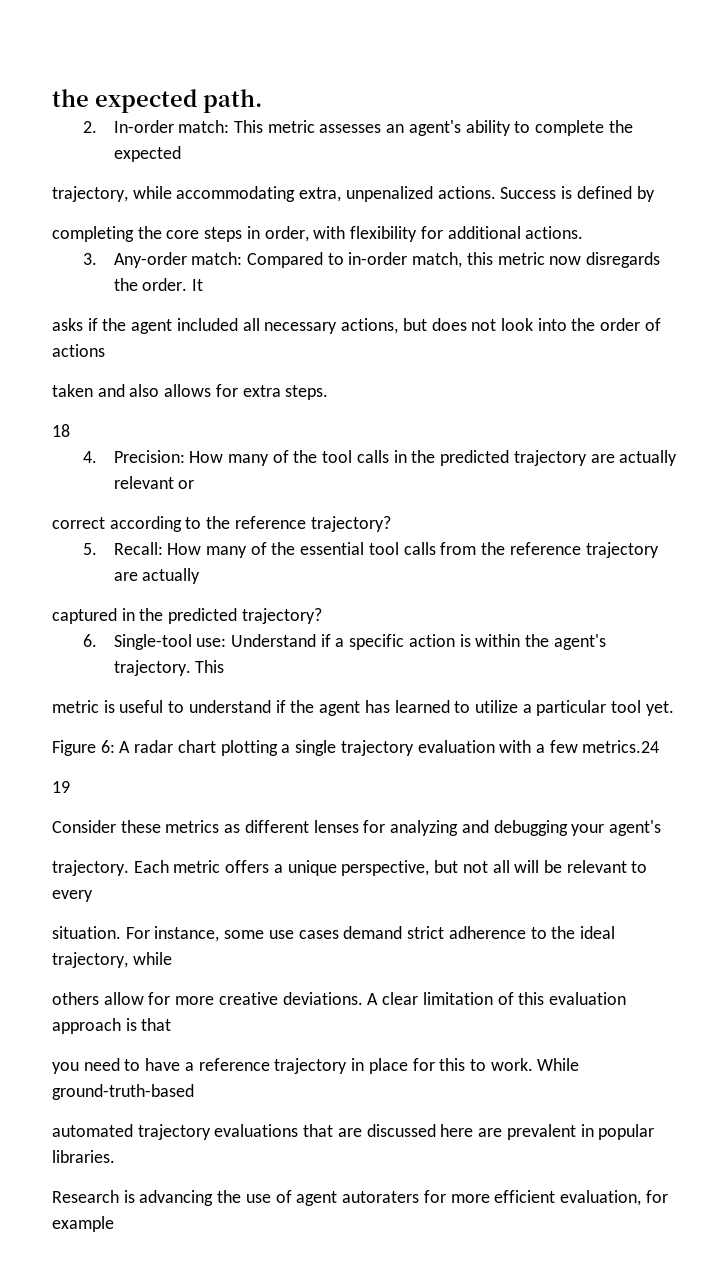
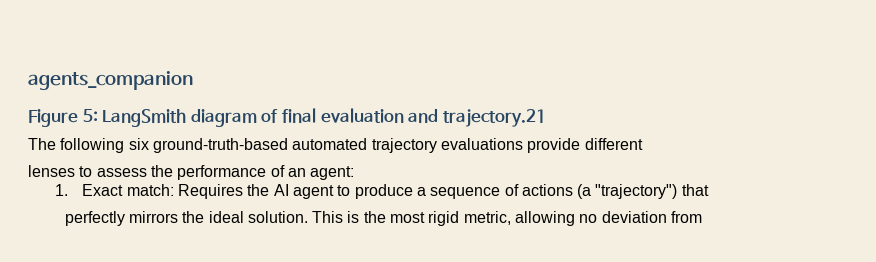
[52,89,262,113] [82,120,633,136] [113,146,181,162] [52,186,655,202] [52,226,584,242] [82,252,661,268] [113,278,203,291] [52,318,661,334] [52,344,105,357] [52,384,329,400] [52,424,70,437] [82,450,678,466] [113,476,195,489] [52,516,391,532] [82,542,659,558] [113,568,201,584] [52,608,322,624] [82,634,606,650] [113,660,225,676] [52,700,674,716] [52,740,660,756] [52,781,70,793] [52,820,661,836] [52,860,648,876] [52,890,93,902] [52,926,615,942] [52,952,172,968] [52,992,626,1005] [52,1018,172,1034] [52,1058,580,1074] the expected path. // 2. In-order match: This metric assesses an agent's ability to complete the expected // trajectory, while accommodating extra, unpenalized actions. Success is defined by // completing the core steps in order, with flexibility for additional actions. // 3. Any-order match: Compared to in-order match, this metric now disregards the order. It // asks if the agent included all necessary actions, but does not look into the order of actions // taken and also allows for extra steps. // 18 // 4. Precision: How many of the tool calls in the predicted trajectory are actually relevant or // correct according to the reference trajectory? // 5. Recall: How many of the essential tool calls from the reference trajectory are actually // captured in the predicted trajectory? // 6. Single-tool use: Understand if a specific action is within the agent's trajectory. This // metric is useful to understand if the agent has learned to utilize a particular tool yet. // Figure 6: A radar chart plotting a single trajectory evaluation with a few metrics.24 // 19 // Consider these metrics as different lenses for analyzing and debugging your agent's // trajectory. Each metric offers a unique perspective, but not all will be relevant to every // situation. For instance, some use cases demand strict adherence to the ideal trajectory, while // others allow for more creative deviations. A clear limitation of this evaluation approach is that // you need to have a reference trajectory in place for this to work. While -> [28,71,193,90] [28,108,546,127] [28,138,149,153] agents_companion // Figure 5: LangSmith diagram of final evaluation and trajectory.21 // The following six
(194, 1092) // -> (288, 145) none
[303,1124,655,1140] [52,1150,115,1163] [52,1190,668,1206] [52,1216,114,1232] that are discussed here are prevalent in popular libraries. // Research is advancing the use of agent autoraters for more efficient evaluation, for example -> [527,138,643,153] [28,165,355,180] [55,184,709,199] [64,211,703,226] provide different // lenses to assess the performance of an agent: // 1. Exact match: Requires the AI agent to produce a sequence of actions (a "trajectory") that // perfectly mirrors the ideal solution. This is the most rigid metric, allowing no deviation from

